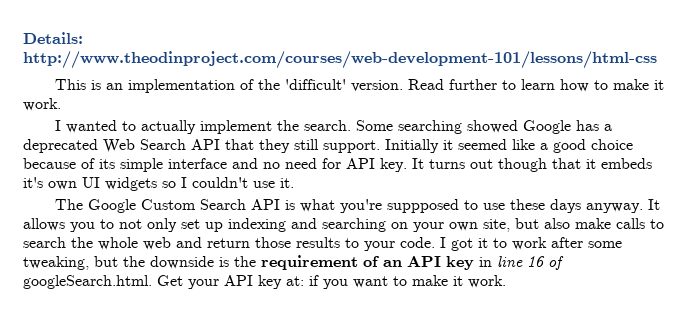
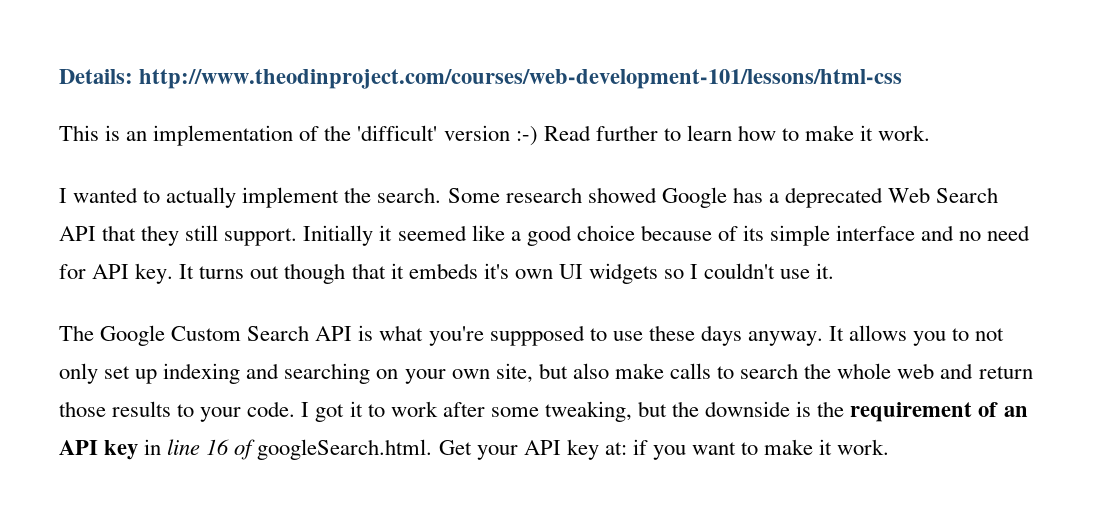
[350,80,403,92] version. -> [443,125,538,146] version :-)
[397,120,462,134] searching -> [505,187,582,203] research

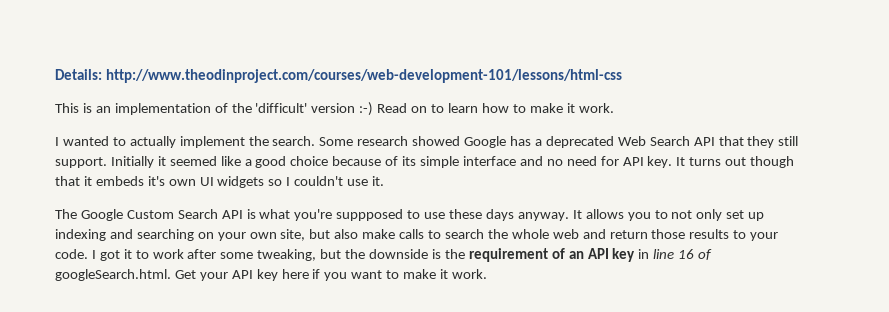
[595,125,658,141] further -> [411,106,428,113] on
[604,442,627,455] at: -> [281,269,309,279] here

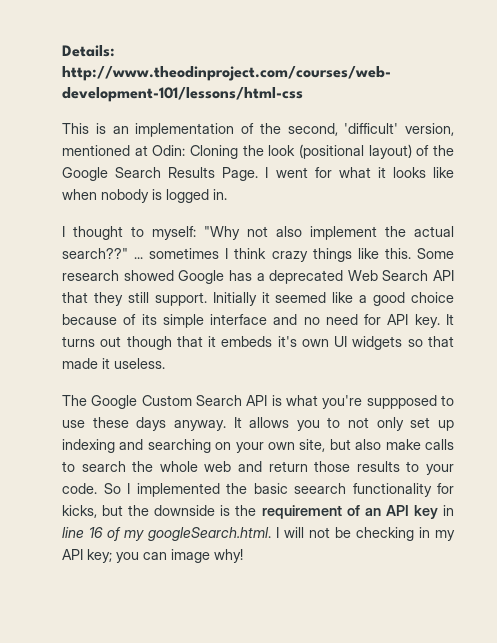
[255,102,614,116] [55,136,316,148] 'difficult' version :-) Read on to learn how to make it work. // I wanted to actually implement the search. -> [287,123,454,136] [62,144,455,159] [62,167,455,181] [62,189,227,203] [62,226,454,240] [62,248,411,262] second, 'difficult' version, mentioned at Odin: Cloning the look (positional layout) of the Google Search Results Page. I went for what it looks like when nobody is logged in. // I thought to myself: "Why not also implement the actual search??" ... sometimes I think crazy things like this.
[286,176,385,186] I couldn't use it. -> [427,336,454,347] [62,358,165,369] that made it useless.
[91,249,317,261] I got it to work after some tweaking, -> [103,483,454,497] [62,505,97,518] So I implemented the basic seearch functionality for kicks,
[55,269,487,281] googleSearch.html. Get your API key here if you want to make it work. -> [124,527,455,541] [62,549,243,563] my googleSearch.html. I will not be checking in my API key; you can image why!

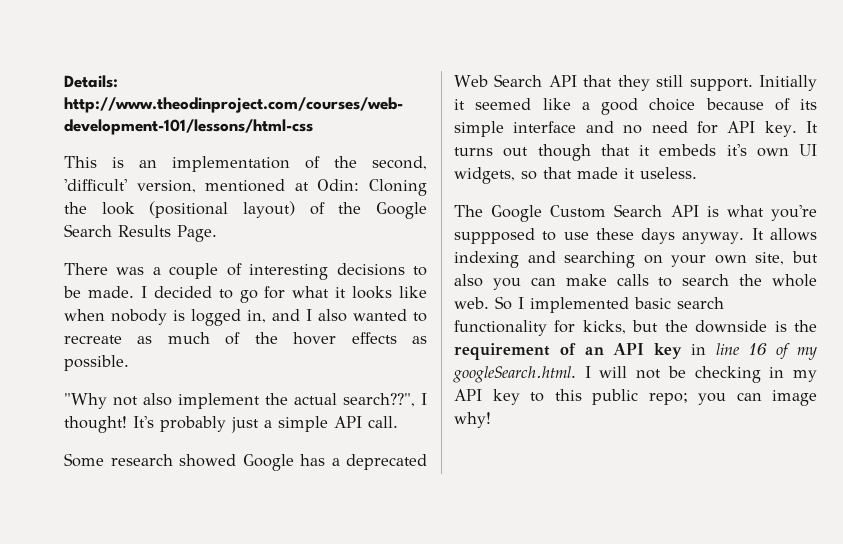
[265,167,308,178] I went -> [64,263,427,280] [63,286,258,303] // There was a couple of interesting decisions to be made. I decided to go
[213,189,227,200] [62,226,196,240] in. // I thought to myself: -> [247,309,427,323] [64,332,427,345] [64,355,129,371] in, and I also wanted to recreate as much of the hover effects as possible. //
[62,248,411,262] search??" ... sometimes I think crazy things like this. -> [343,393,427,407] [64,416,398,433] search??", I thought! It's probably just a simple API call. //
[352,336,403,350] widgets -> [454,167,515,184] widgets,
[296,417,454,431] you to not only set up -> (817, 234) none
(382, 444) none -> [492,277,556,290] you can
[204,461,455,475] [62,483,346,497] web and return those results to your code. So I implemented the basic seearch -> [454,296,724,313] web. So I implemented basic search
[87,549,112,563] key; -> [492,389,688,405] key to this public repo;

